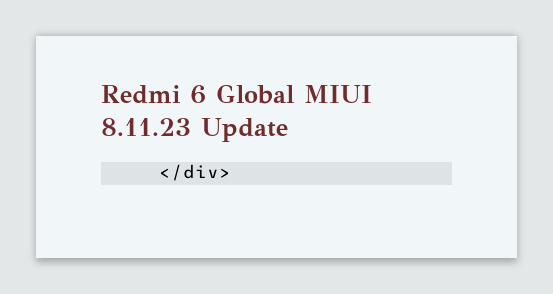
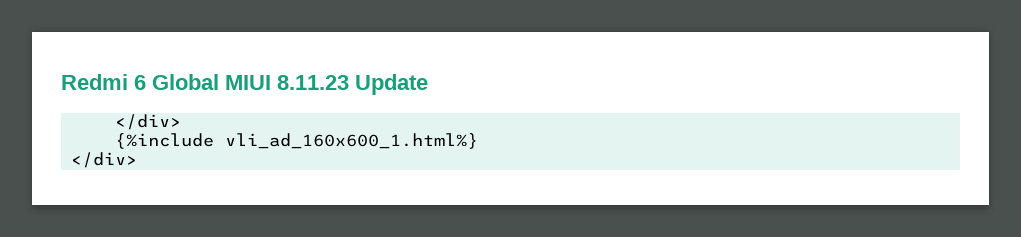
(231, 172) none -> [114,133,478,149] [70,152,137,168] // {%include vli_ad_160x600_1.html%} // </div>

